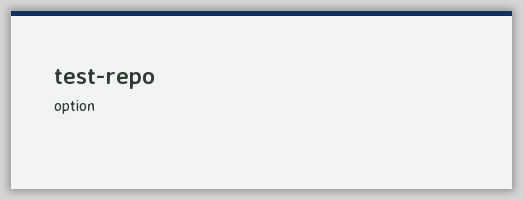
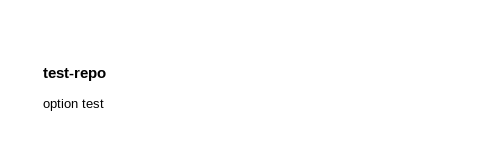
(95, 107) none -> [82,99,104,108] test

